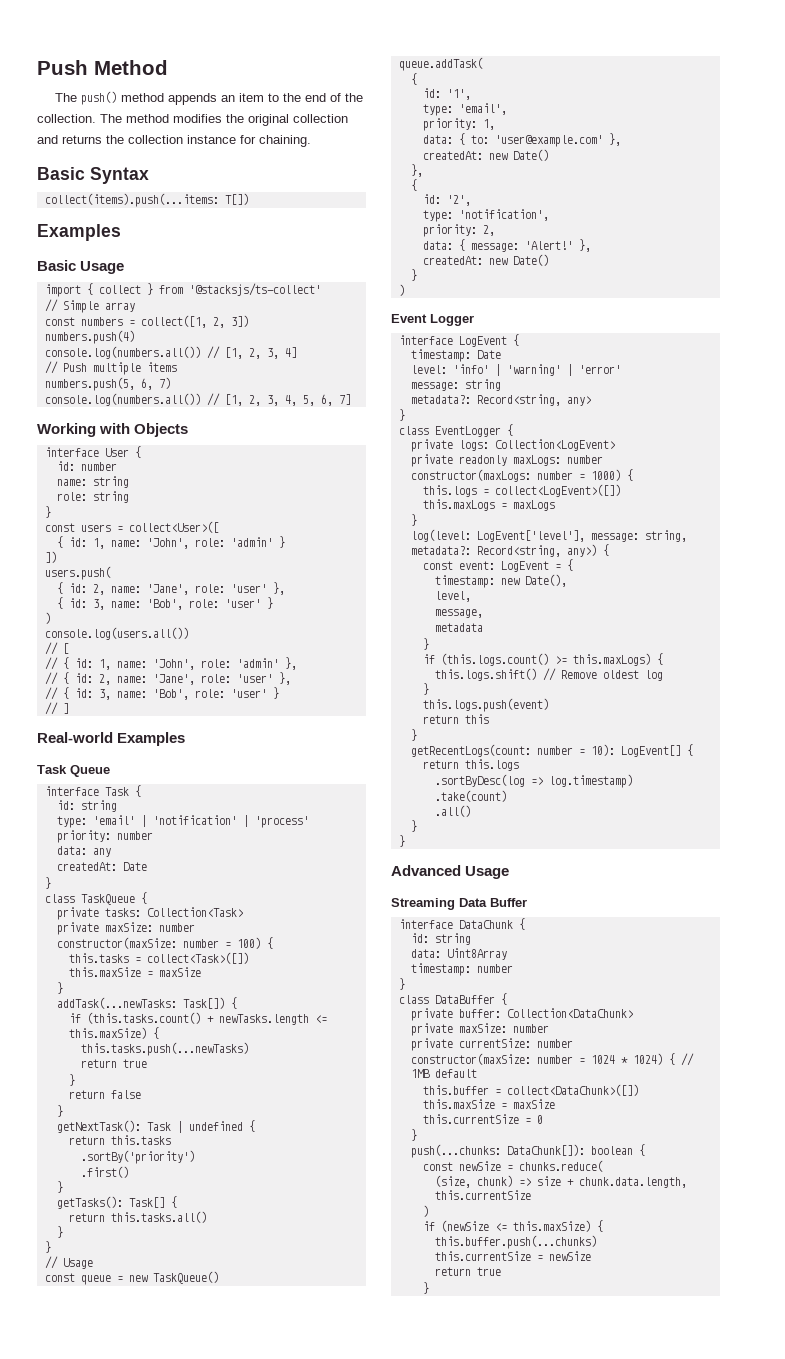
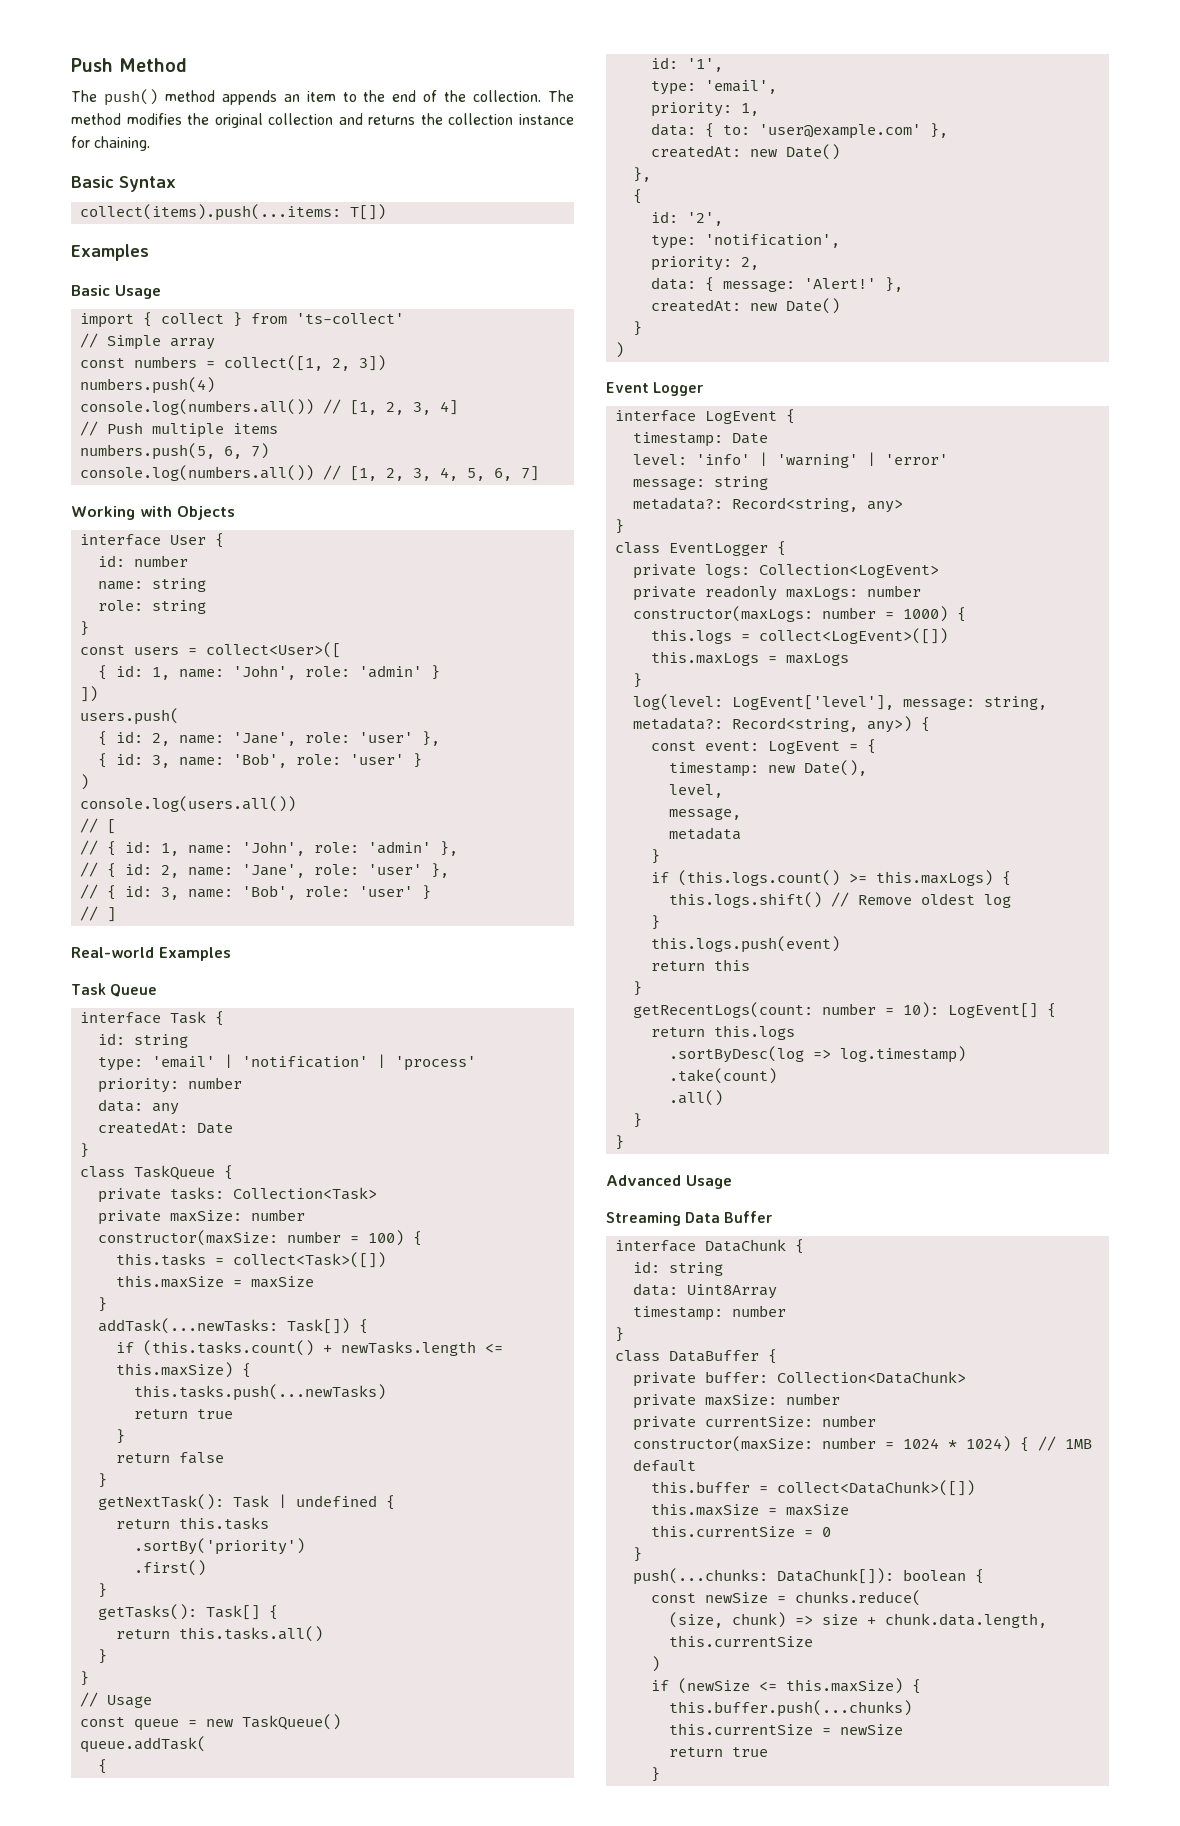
[188,283,321,296] '@stacksjs/ts-collect' -> [296,313,405,324] 'ts-collect'

